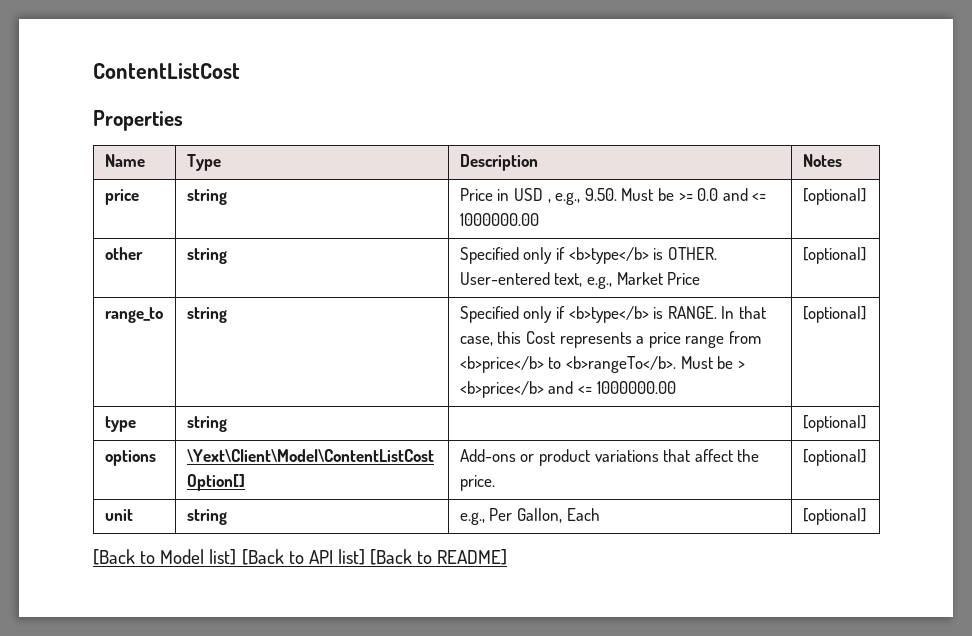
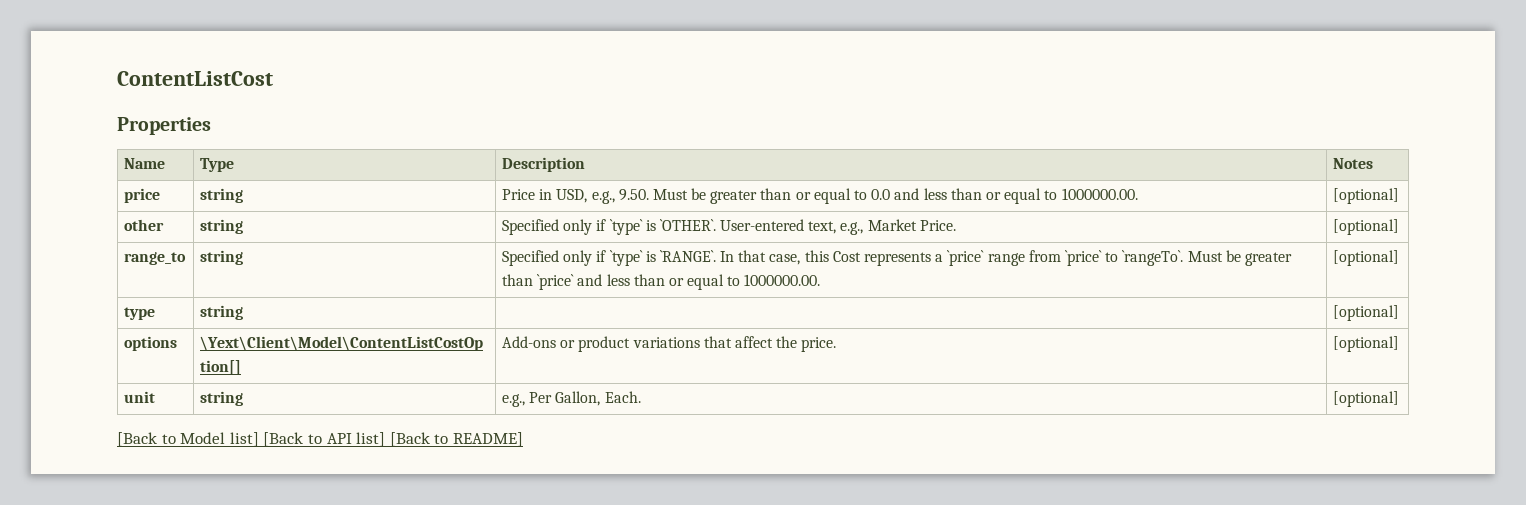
[514,188,551,203] USD , -> [556,189,588,203] USD,
[678,188,767,201] [459,213,539,226] >= 0.0 and <= 1000000.00 -> [710,188,1138,204] greater than or equal to 0.0 and less than or equal to 1000000.00.
[568,247,717,264] <b>type</b> is OTHER. -> [609,219,716,235] `type` is `OTHER`.
[667,272,701,285] Price -> [919,220,956,231] Price.
[568,306,717,323] <b>type</b> is RANGE. -> [609,250,716,266] `type` is `RANGE`.
[648,332,681,348] price -> [947,250,985,266] `price`
[459,356,745,373] [459,381,676,398] <b>price</b> to <b>rangeTo</b>. Must be > <b>price</b> and <= 1000000.00 -> [1064,250,1292,266] [502,274,821,290] `price` to `rangeTo`. Must be greater than `price` and less than or equal to 1000000.00.
[566,508,600,521] Each -> [604,391,641,403] Each.

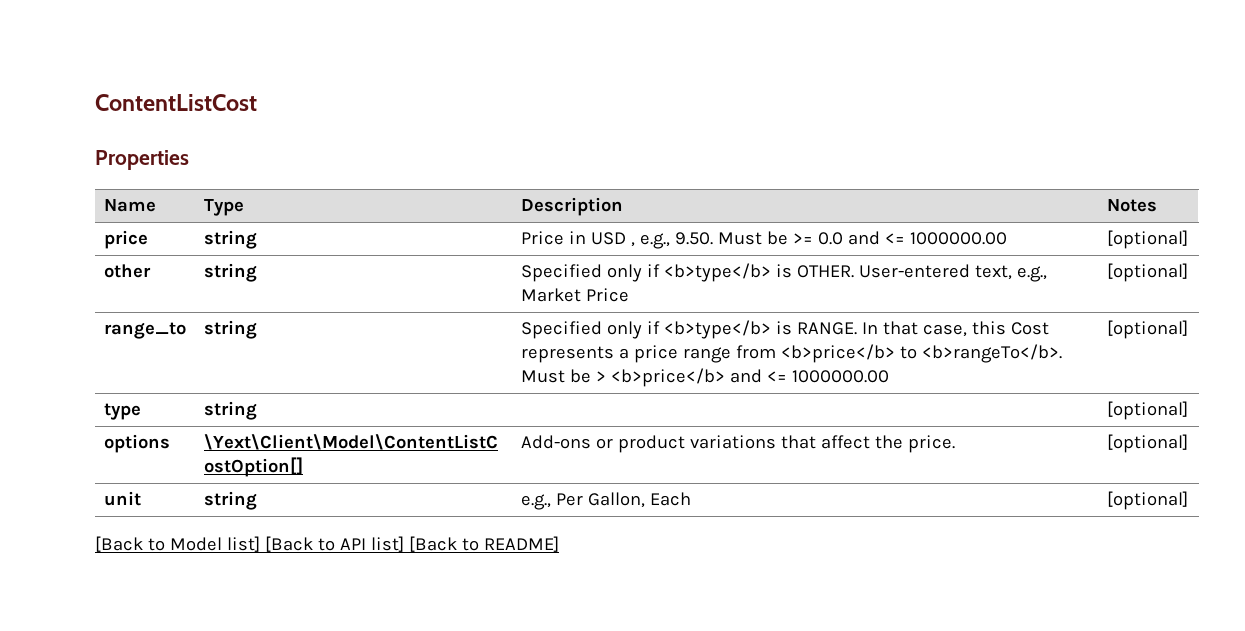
[556,189,588,203] USD, -> [590,232,635,247] USD ,
[710,188,1138,204] greater than or equal to 0.0 and less than or equal to 1000000.00. -> [792,231,1007,245] >= 0.0 and <= 1000000.00
[609,219,716,235] `type` is `OTHER`. -> [663,263,854,282] <b>type</b> is OTHER.
[919,220,956,231] Price. -> [585,288,629,302] Price
[609,250,716,266] `type` is `RANGE`. -> [663,320,857,339] <b>type</b> is RANGE.
[947,250,985,266] `price` -> [633,345,678,363] price
[1064,250,1292,266] [502,274,821,290] `price` to `rangeTo`. Must be greater than `price` and less than or equal to 1000000.00. -> [780,344,1062,363] [520,368,889,387] <b>price</b> to <b>rangeTo</b>. Must be > <b>price</b> and <= 1000000.00
[604,391,641,403] Each. -> [649,492,691,506] Each

